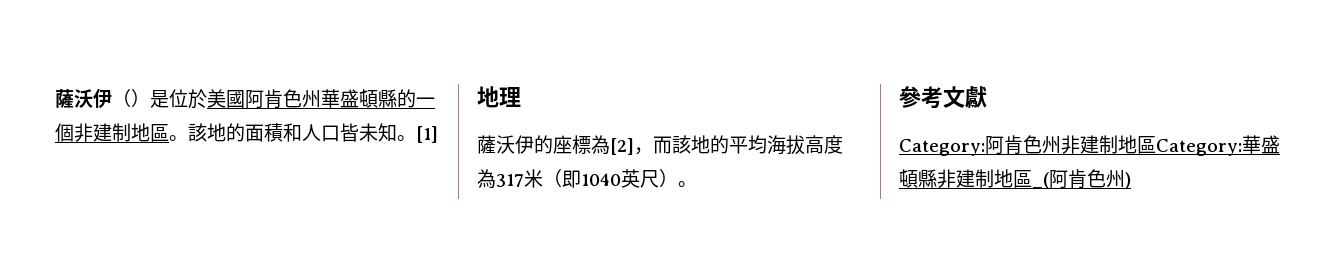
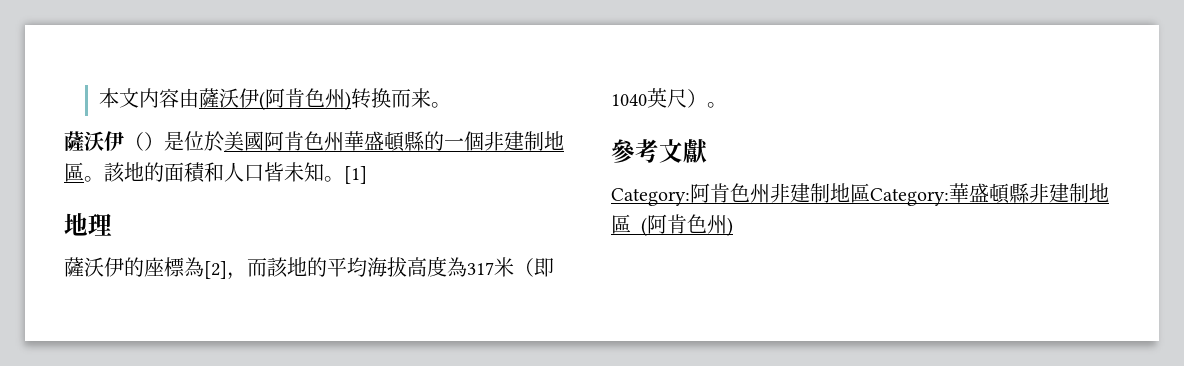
(55, 98) none -> [99,88,452,111] 本文内容由薩沃伊(阿肯色州)转换而来。 //

